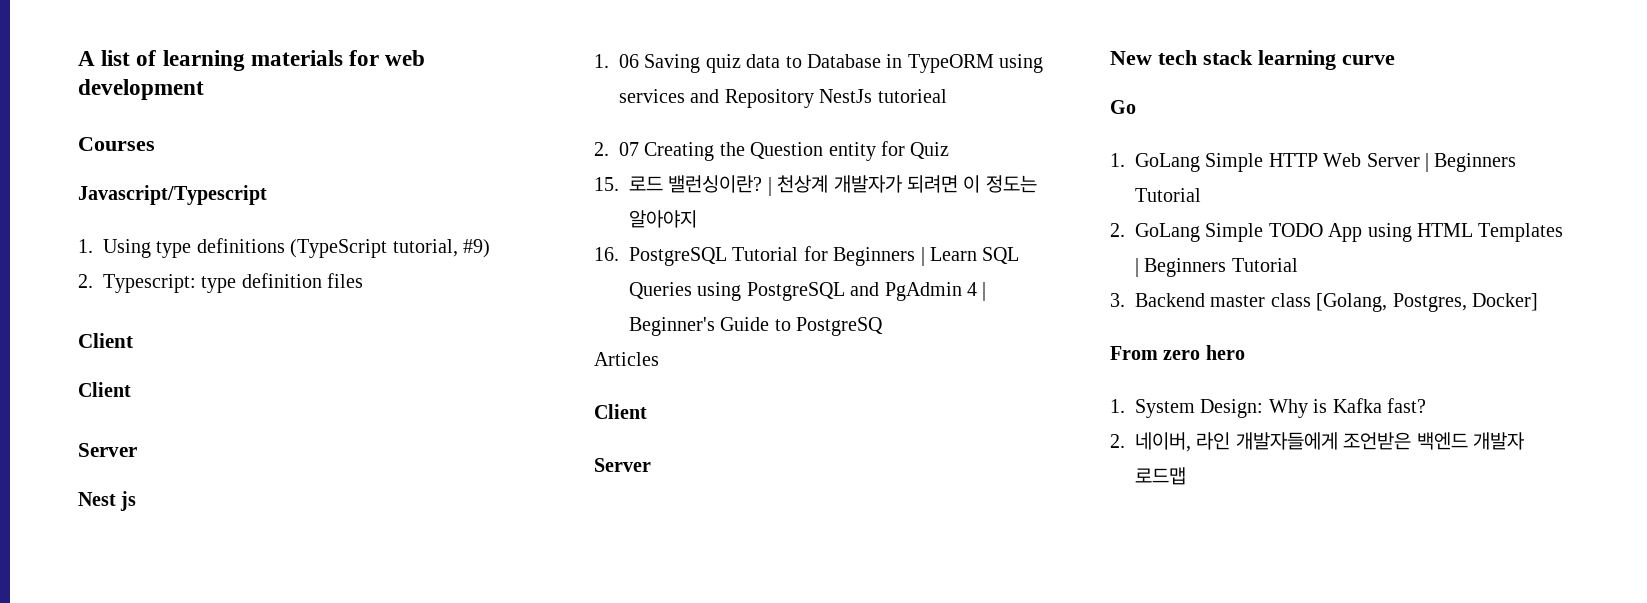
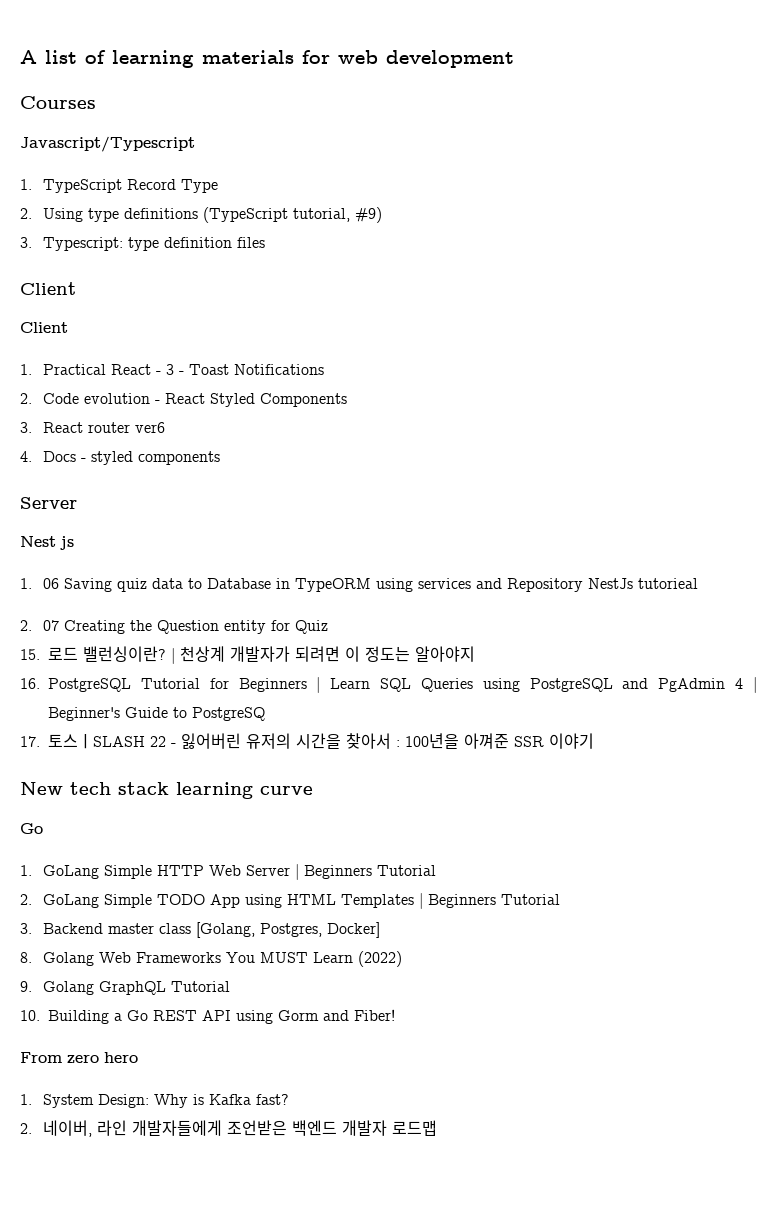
(93, 246) none -> [43,179,219,193] [20,208,32,219] TypeScript Record Type // 2.
[78,274,93,288] 2. -> [20,237,32,248] 3.
(131, 389) none -> [20,364,325,375] [20,393,348,407] [20,422,166,433] [20,451,221,465] // 1. Practical React - 3 - Toast Notifications // 2. Code evolution - React Styled Components // 3. React router ver6 // 4. Docs - styled components
[594,352,659,366] [594,404,647,419] [594,458,651,472] Articles // Client // Server -> [20,733,594,749] 17. 토스ㅣSLASH 22 - 잃어버린 유저의 시간을 찾아서 : 100년을 아껴준 SSR 이야기
(1538, 302) none -> [20,951,403,967] [20,981,231,995] [20,1009,395,1024] // 8. Golang Web Frameworks You MUST Learn (2022) // 9. Golang GraphQL Tutorial // 10. Building a Go REST API using Gorm and Fiber!

